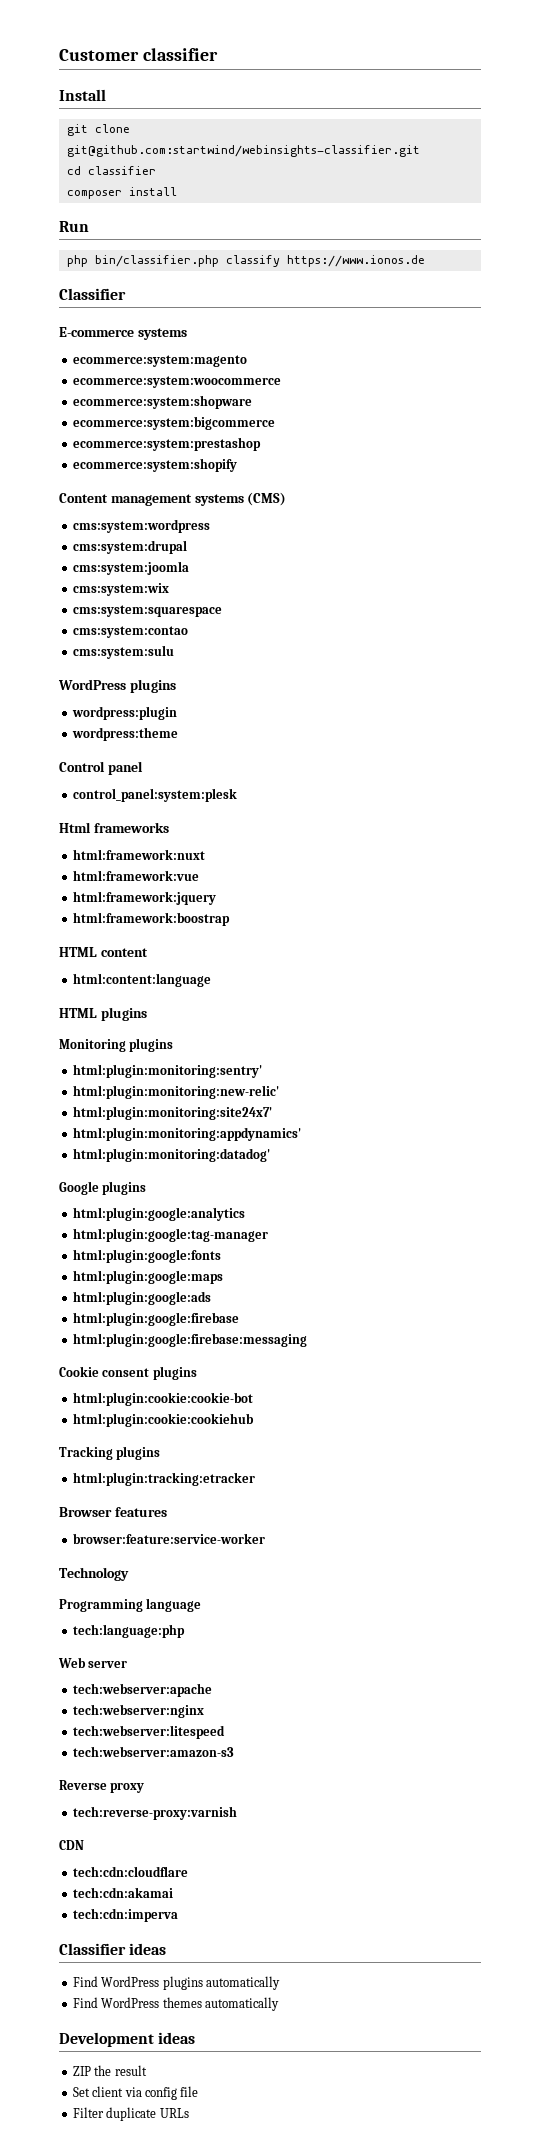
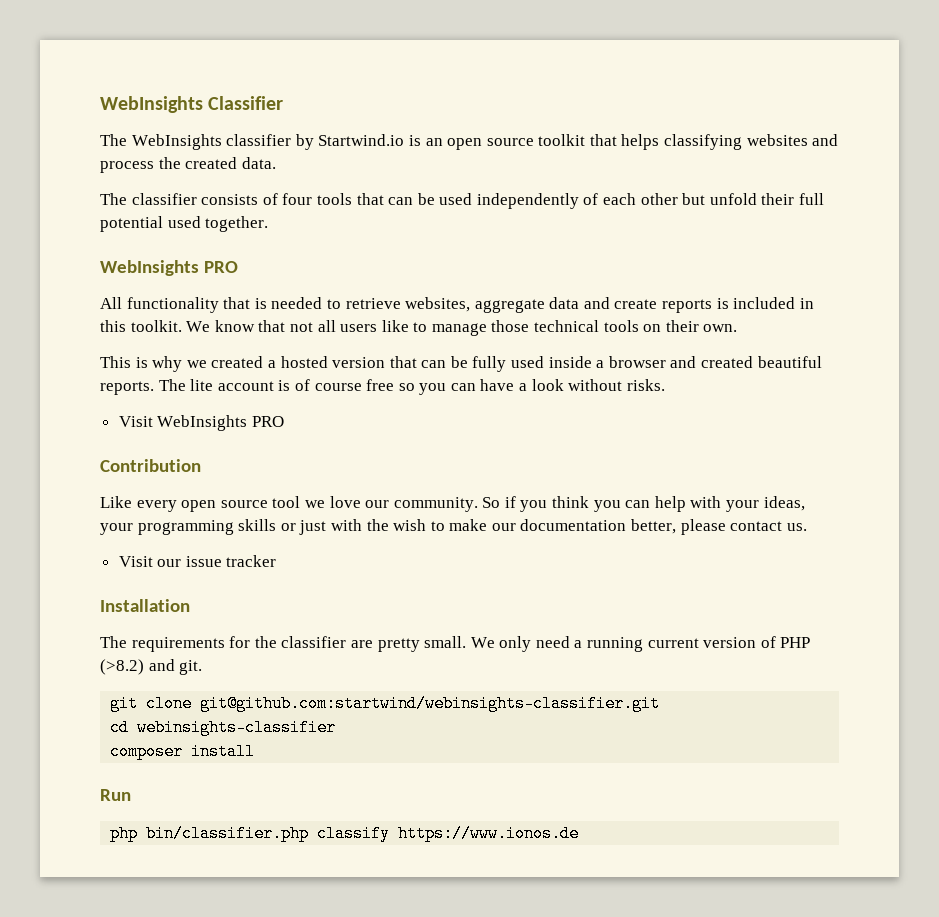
[59,48,218,61] [59,89,106,101] Customer classifier // Install -> [100,96,284,113] [100,134,839,150] [100,157,276,173] [100,193,825,209] [100,216,269,232] [100,260,238,276] [100,297,814,313] [100,320,738,336] [100,356,822,372] [100,379,665,395] [118,415,284,431] [100,459,201,472] [100,496,805,512] [100,519,807,535] [118,555,277,567] [100,599,190,612] [100,636,811,652] [100,659,203,675] WebInsights Classifier // The WebInsights classifier by Startwind.io is an open source toolkit that helps classifying websites and process the created data. // The classifier consists of four tools that can be used independently of each other but unfold their full potential used together. // WebInsights PRO // All functionality that is needed to retrieve websites, aggregate data and create reports is included in this toolkit. We know that not all users like to manage those technical tools on their own. // This is why we created a hosted version that can be fully used inside a browser and created beautiful reports. The lite account is of course free so you can have a look without risks. // Visit WebInsights PRO // Contribution // Like every open source tool we love our community. So if you think you can help with your ideas, your programming skills or just with the wish to make our documentation better, please contact us. // Visit our issue tracker // Installation // The requirements for the classifier are pretty small. We only need a running current version of PHP (>8.2) and git.
[87,166,156,175] classifier -> [137,719,337,736] webinsights-classifier
[59,288,126,300] [59,327,187,340] [72,355,247,367] [72,376,281,388] [72,395,252,409] [72,416,275,430] [72,437,261,451] [72,458,237,472] [59,492,287,506] [72,519,210,533] [72,540,187,554] [72,561,189,575] [72,583,169,596] [72,605,222,617] [72,626,188,638] [72,645,174,659] [58,679,176,693] [71,706,177,720] [71,727,178,741] [59,761,143,775] [72,788,237,802] [59,822,169,833] [72,849,205,860] [72,870,199,881] [72,891,216,905] [72,912,230,926] [59,947,148,957] [72,973,211,987] [59,1007,147,1021] [59,1038,174,1052] [72,1064,262,1078] [72,1085,279,1099] [72,1106,272,1120] [72,1127,301,1141] [72,1148,270,1162] [59,1181,147,1195] [72,1207,245,1221] [72,1228,268,1242] [72,1249,221,1263] [72,1270,223,1284] [72,1291,211,1305] [72,1312,239,1326] [72,1333,307,1347] [59,1366,197,1380] [72,1392,253,1406] [72,1413,254,1427] [59,1446,161,1460] [72,1472,255,1486] [59,1507,167,1517] [72,1533,265,1544] [59,1567,129,1581] [59,1598,202,1612] [72,1624,185,1638] [58,1657,128,1668] [72,1683,212,1697] [72,1704,204,1718] [72,1725,225,1739] [72,1746,234,1757] [59,1780,145,1793] [72,1806,237,1820] [59,1840,84,1850] [72,1866,188,1877] [72,1887,173,1898] [72,1908,178,1922] [59,1943,167,1955] [72,1976,280,1990] [72,1997,279,2011] [59,2032,196,2047] [72,2065,147,2076] [72,2086,199,2100] [72,2107,189,2121] // Classifier // E-commerce systems // ecommerce:system:magento // ecommerce:system:woocommerce // ecommerce:system:shopware // ecommerce:system:bigcommerce // ecommerce:system:prestashop // ecommerce:system:shopify // Content management systems (CMS) // cms:system:wordpress // cms:system:drupal // cms:system:joomla // cms:system:wix // cms:system:squarespace // cms:system:contao // cms:system:sulu // WordPress plugins // wordpress:plugin // wordpress:theme // Control panel // control_panel:system:plesk // Html frameworks // html:framework:nuxt // html:framework:vue // html:framework:jquery // html:framework:boostrap // HTML content // html:content:language // HTML plugins // Monitoring plugins // html:plugin:monitoring:sentry' // html:plugin:monitoring:new-relic' // html:plugin:monitoring:site24x7' // html:plugin:monitoring:appdynamics' // html:plugin:monitoring:datadog' // Google plugins // html:plugin:google:analytics // html:plugin:google:tag-manager // html:plugin:google:fonts // html:plugin:google:maps // html:plugin:google:ads // html:plugin:google:firebase // html:plugin:google:firebase:messaging // Cookie consent plugins // html:plugin:cookie:cookie-bot // html:plugin:cookie:cookiehub // Tracking plugins // html:plugin:tracking:etracker // Browser features // browser:feature:service-worker // Technology // Programming language // tech:language:php // Web server // tech:webserver:apache // tech:webserver:nginx // tech:webserver:litespeed // tech:webserver:amazon-s3 // Reverse proxy // tech:reverse-proxy:varnish // CDN // tech:cdn:cloudflare // tech:cdn:akamai // tech:cdn:imperva // Classifier ideas // Find WordPress plugins automatically // Find WordPress themes automatically // Development ideas // ZIP the result // Set client via config file // Filter duplicate URLs -> (580, 833) none

